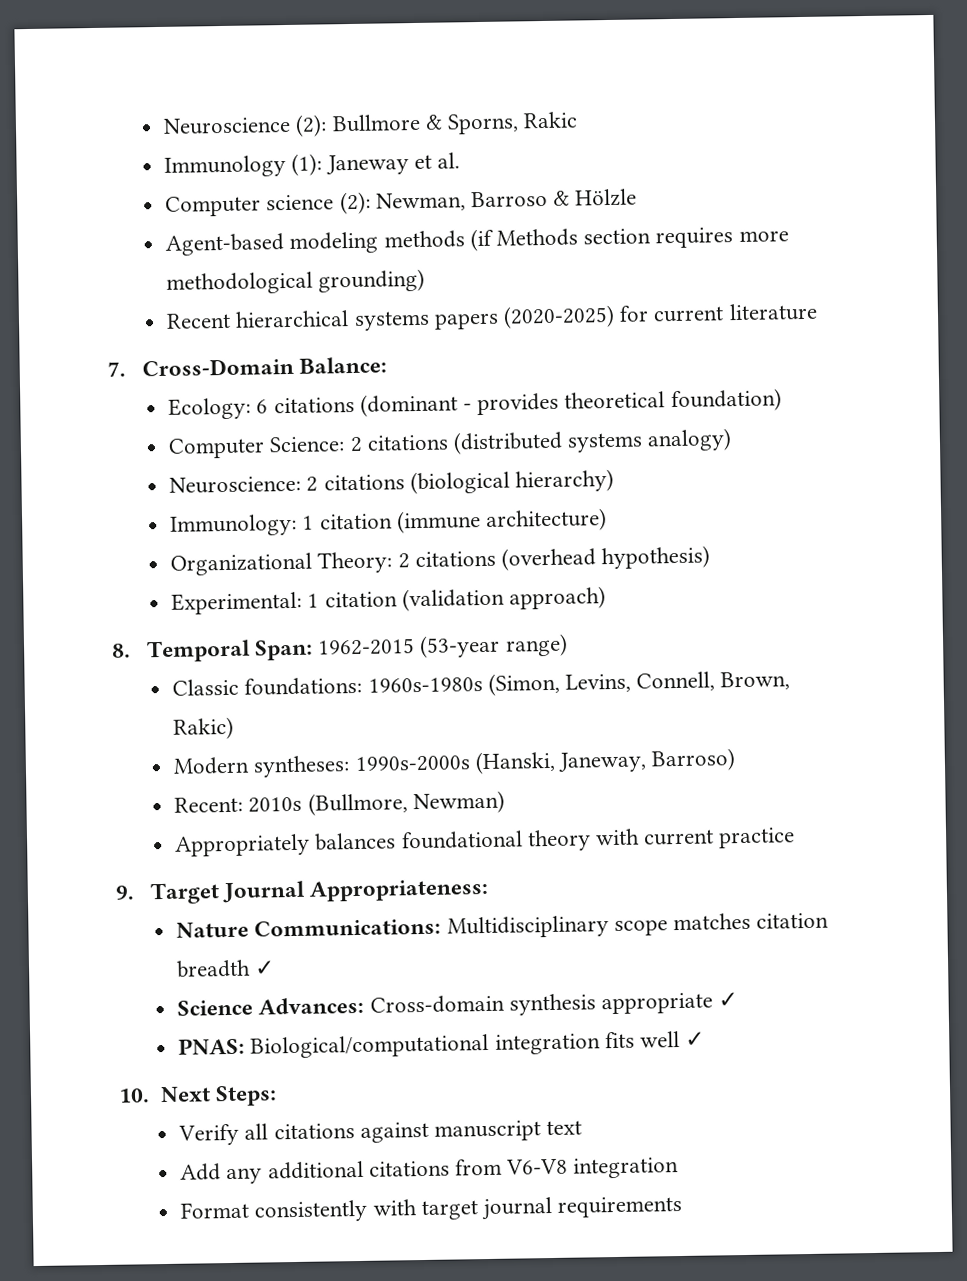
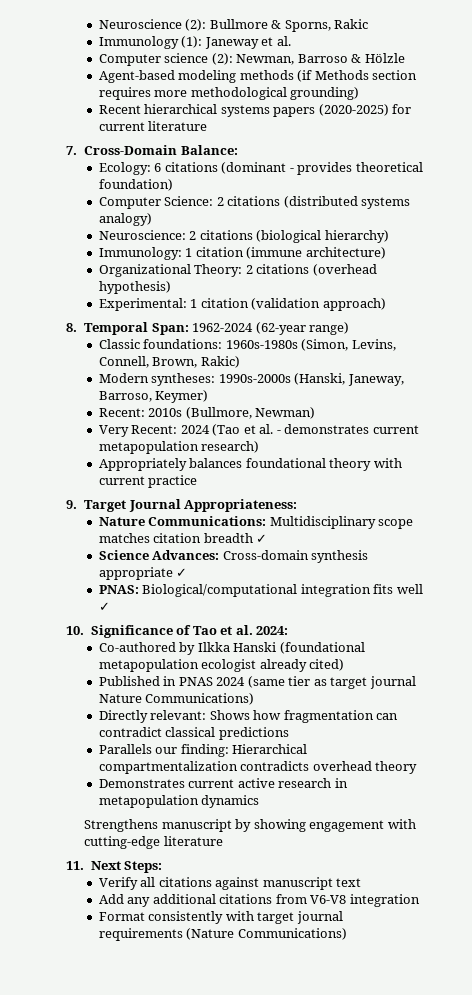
[317,634,501,658] 1962-2015 (53-year -> [192,322,306,335] 1962-2024 (62-year
[651,748,737,772] Barroso) -> [98,390,209,403] Barroso, Keymer)
(505, 802) none -> [98,424,419,437] [98,441,260,454] // Very Recent: 2024 (Tao et al. - demonstrates current metapopulation research)
(150, 1095) none -> [90,625,289,638] [98,642,365,655] [98,659,345,672] [98,676,416,689] [98,693,255,705] [98,710,399,723] [98,727,289,740] [98,744,308,757] [98,761,418,774] [98,778,348,788] [98,795,260,808] [84,819,416,832] [84,836,223,849] [66,861,84,870] Significance of Tao et al. 2024: // Co-authored by Ilkka Hanski (foundational metapopulation ecologist already cited) // Published in PNAS 2024 (same tier as target journal Nature Communications) // Directly relevant: Shows how fragmentation can contradict classical predictions // Parallels our finding: Hierarchical compartmentalization contradicts overhead theory // Demonstrates current active research in metapopulation dynamics // Strengthens manuscript by showing engagement with cutting-edge literature // 11.
(683, 1206) none -> [186,928,347,940] (Nature Communications)

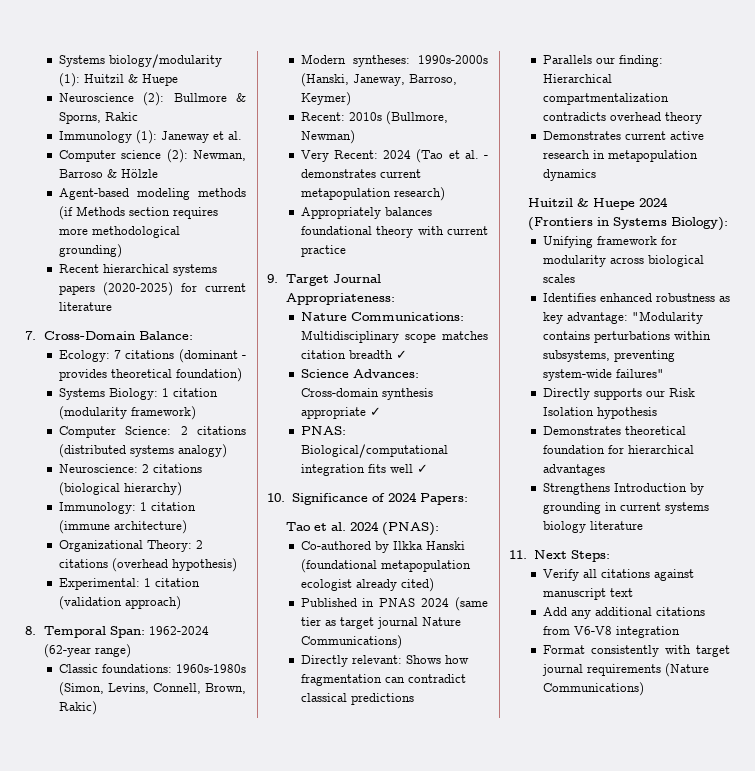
(98, 24) none -> [58,54,222,68] [58,73,178,87] Systems biology/modularity (1): Huitzil & Huepe //
[154,163,162,172] 6 -> [113,350,121,359] 7
(173, 185) none -> [58,388,218,400] [58,406,196,420] // Systems Biology: 1 citation (modularity framework)
(192, 630) none -> [387,492,468,505] 2024 Papers: //
[256,626,289,635] 2024: -> [350,521,440,536] 2024 (PNAS):
[84,819,416,832] [84,836,161,849] Strengthens manuscript by showing engagement with cutting-edge -> [528,197,669,210] [528,217,729,231] [542,236,677,248] [542,255,704,267] [542,274,575,283] [542,293,730,302] [542,311,703,324] [542,331,711,343] [542,350,675,362] [542,369,664,381] [542,388,695,400] [542,407,657,419] [542,426,686,435] [542,445,694,454] [542,464,605,476] [542,483,704,495] [542,502,709,514] [542,521,586,533] Huitzil & Huepe 2024 (Frontiers in Systems Biology): // Unifying framework for modularity across biological scales // Identifies enhanced robustness as key advantage: "Modularity contains perturbations within subsystems, preventing system-wide failures" // Directly supports our Risk Isolation hypothesis // Demonstrates theoretical foundation for hierarchical advantages // Strengthens Introduction by grounding in current systems biology

